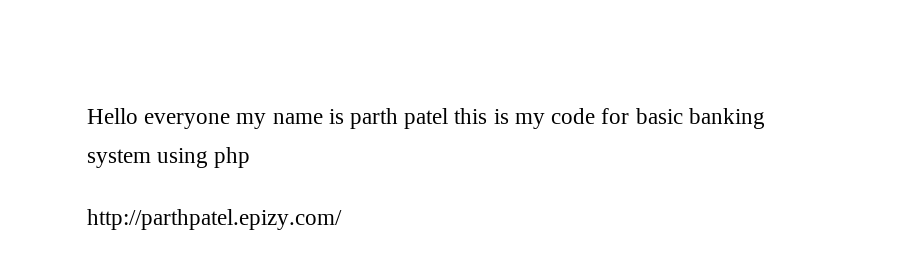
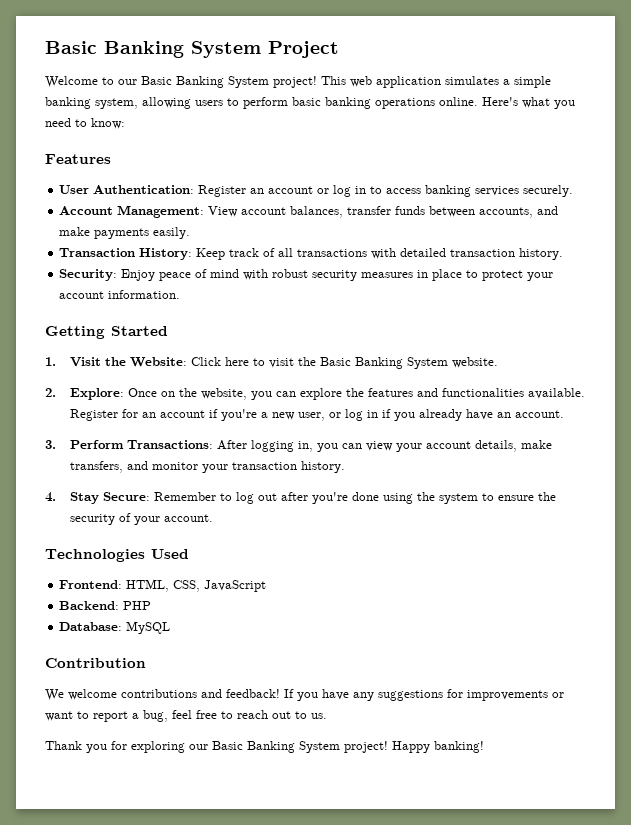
[87,108,765,129] [87,147,251,168] [87,209,342,230] Hello everyone my name is parth patel this is my code for basic banking system using php // http://parthpatel.epizy.com/ -> [45,41,339,58] [45,76,551,88] [45,97,575,109] [45,118,125,129] [45,154,111,164] [59,185,574,197] [59,205,559,218] [59,227,191,239] [59,248,564,260] [59,269,554,281] [59,290,181,299] [45,326,168,339] [45,357,499,369] [45,388,586,400] [70,409,565,421] [45,440,553,452] [70,461,346,473] [45,492,557,504] [70,513,214,525] [45,549,189,562] [59,579,267,592] [59,601,152,610] [59,621,171,634] [45,658,146,668] [45,689,564,701] [45,710,327,722] [45,741,484,753] Basic Banking System Project // Welcome to our Basic Banking System project! This web application simulates a simple banking system, allowing users to perform basic banking operations online. Here's what you need to know: // Features // User Authentication: Register an account or log in to access banking services securely. // Account Management: View account balances, transfer funds between accounts, and make payments easily. // Transaction History: Keep track of all transactions with detailed transaction history. // Security: Enjoy peace of mind with robust security measures in place to protect your account information. // Getting Started // 1. Visit the Website: Click here to visit the Basic Banking System website. // 2. Explore: Once on the website, you can explore the features and functionalities available. Register for an account if you're a new user, or log in if you already have an account. // 3. Perform Transactions: After logging in, you can view your account details, make transfers, and monitor your transaction history. // 4. Stay Secure: Remember to log out after you're done using the system to ensure the security of your account. // Technologies Used // Frontend: HTML, CSS, JavaScript // Backend: PHP // Database: MySQL // Contribution // We welcome contributions and feedback! If you have any suggestions for improvements or want to report a bug, feel free to reach out to us. // Thank you for exploring our Basic Banking System project! Happy banking!

